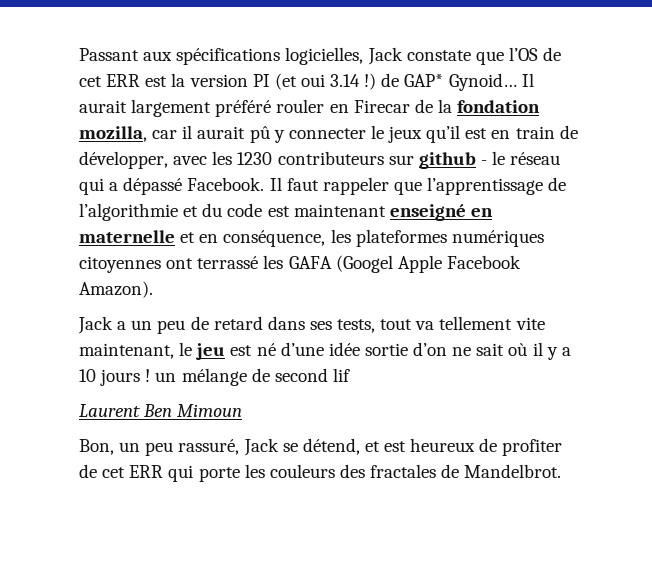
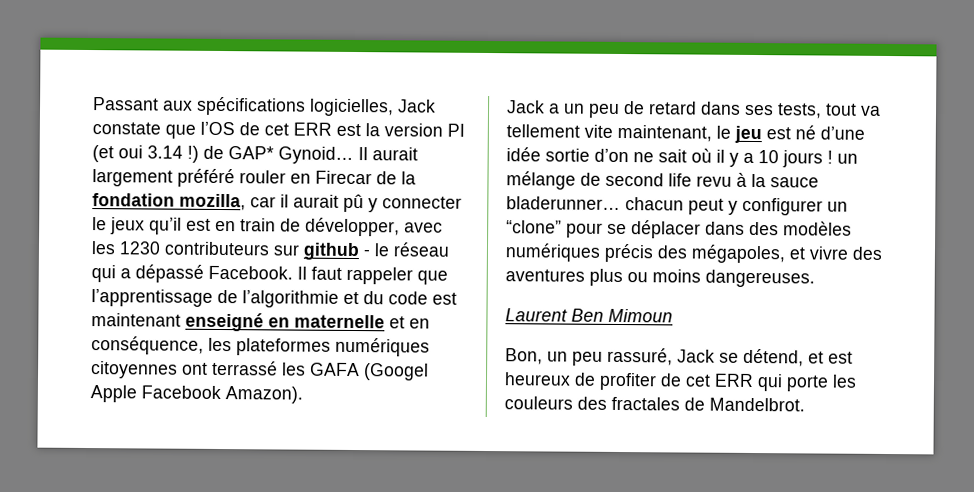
[332,368,350,382] lif -> [668,172,819,188] [506,196,848,216] [506,220,852,239] [505,243,883,264] [505,268,815,288] life revu à la sauce bladerunner… chacun peut y configurer un “clone” pour se déplacer dans des modèles numériques précis des mégapoles, et vivre des aventures plus ou moins dangereuses.

